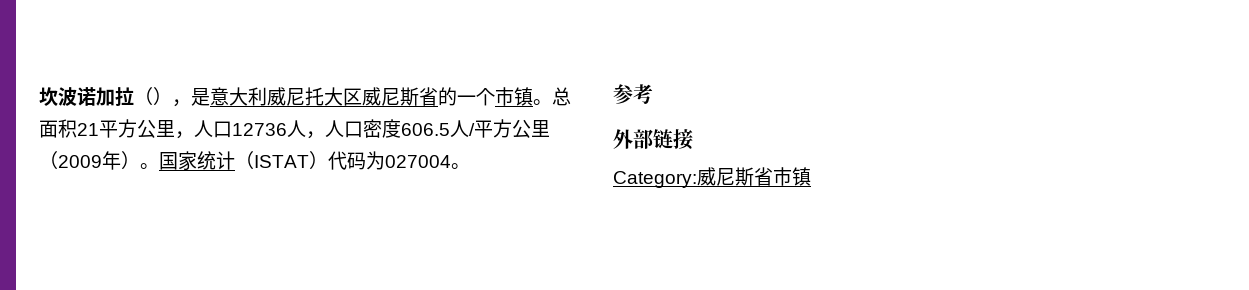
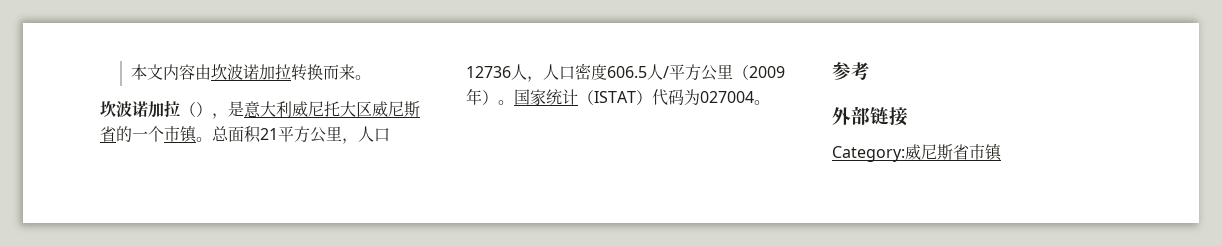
(39, 96) none -> [131,64,372,81] 本文内容由坎波诺加拉转换而来。 //

